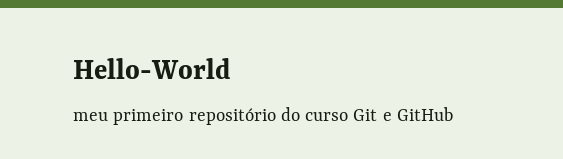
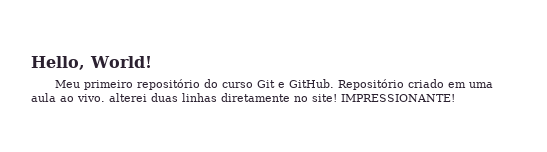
[73,58,231,79] [73,112,108,121] Hello-World // meu -> [31,56,152,70] [55,80,81,88] Hello, World! // Meu
[396,107,453,121] GitHub -> [289,79,494,90] [31,93,455,102] GitHub. Repositório criado em uma aula ao vivo. alterei duas linhas diretamente no site! IMPRESSIONANTE!

